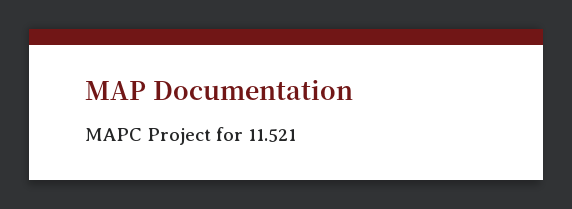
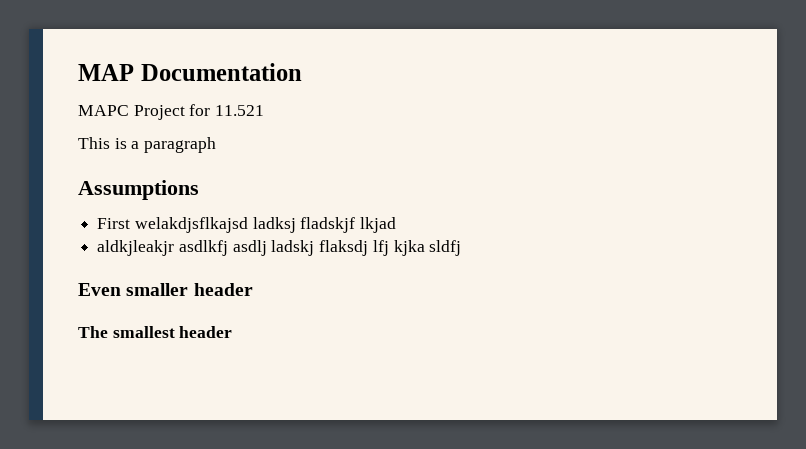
(297, 135) none -> [78,137,217,153] [78,180,199,200] [97,217,397,233] [97,240,462,256] [78,283,253,296] [78,326,233,338] // This is a paragraph // Assumptions // First welakdjsflkajsd ladksj fladskjf lkjad // aldkjleakjr asdlkfj asdlj ladskj flaksdj lfj kjka sldfj // Even smaller header // The smallest header

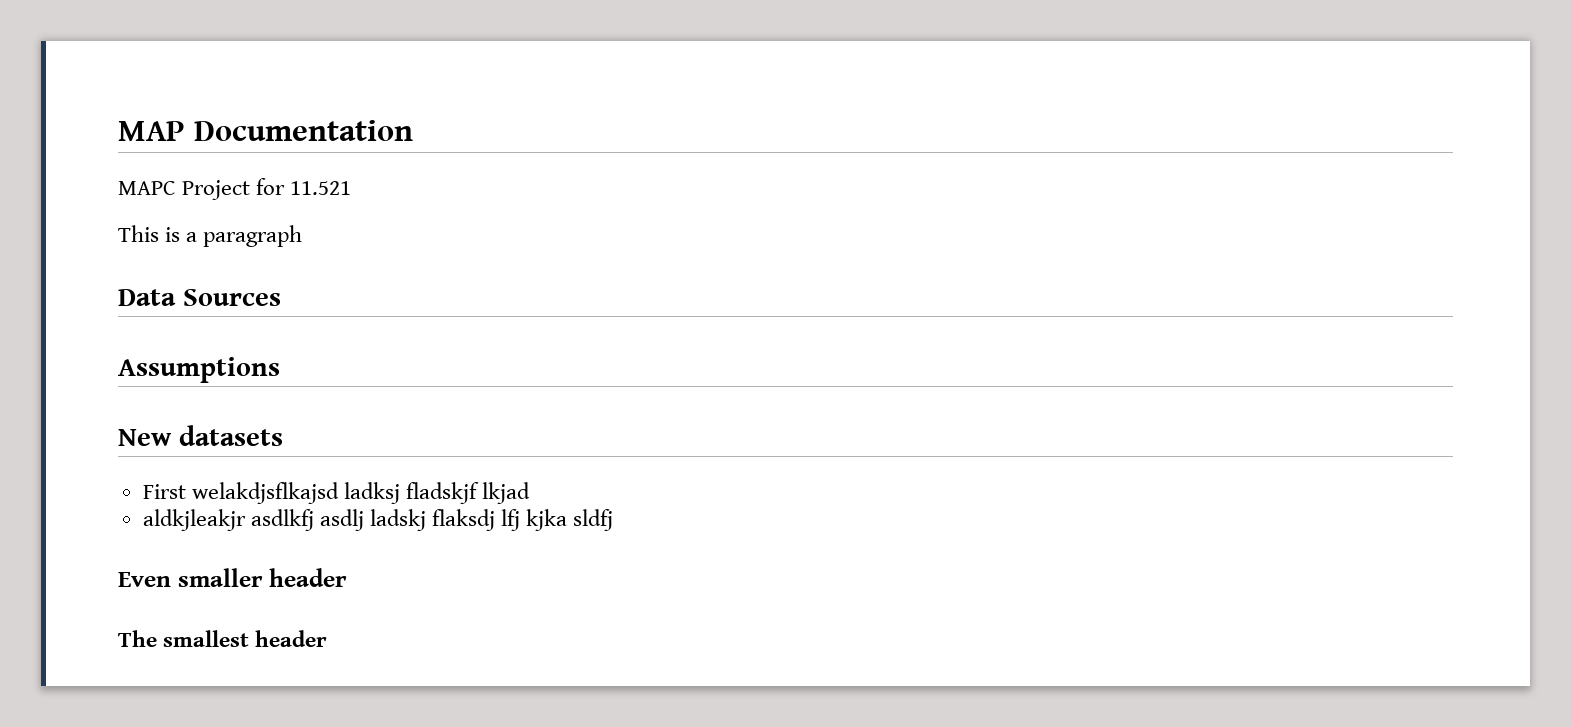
(217, 145) none -> [118,289,281,306] // Data Sources
(199, 190) none -> [118,425,283,446] // New datasets

